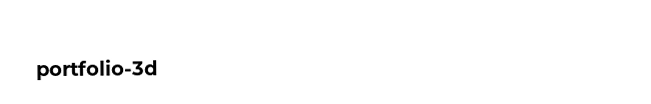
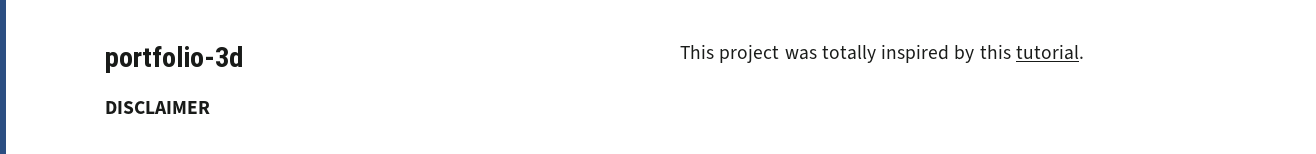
(159, 70) none -> [105,101,210,114] [680,44,1084,63] // DISCLAIMER // This project was totally inspired by this tutorial.

